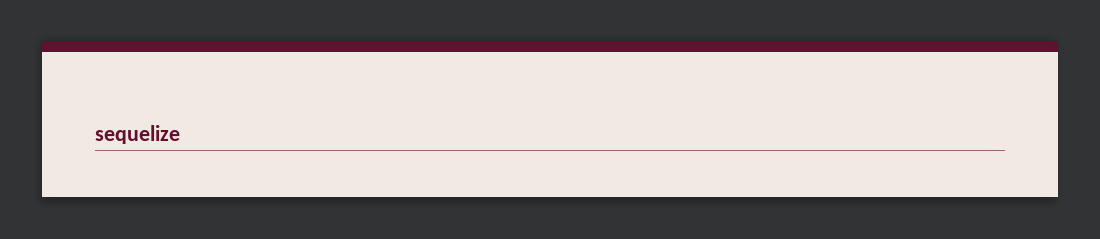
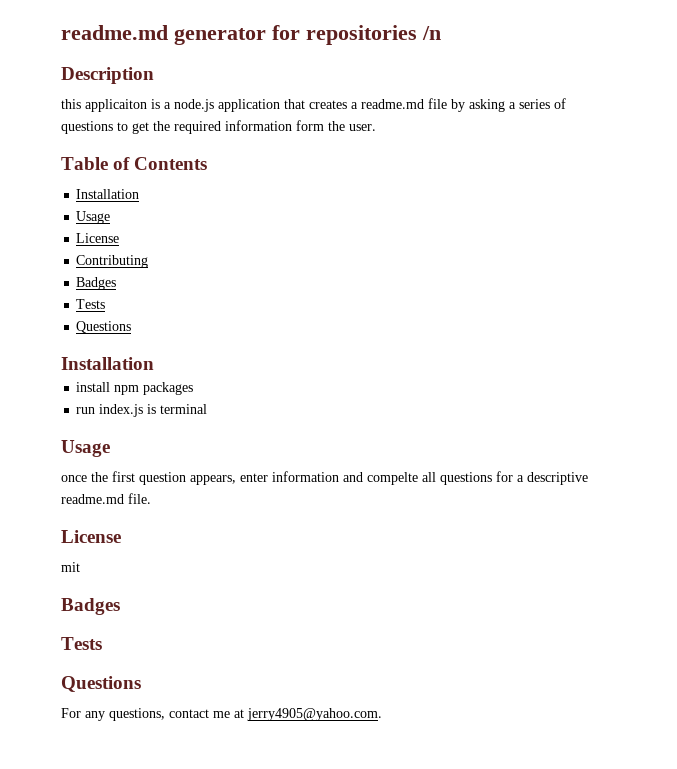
[95,125,180,144] sequelize -> [61,25,441,45] [61,67,154,84] [61,98,566,112] [61,120,376,134] [61,157,208,170] [76,189,140,199] [76,211,111,224] [76,233,120,243] [76,255,149,268] [76,277,117,290] [76,299,106,309] [76,321,132,333] [61,357,154,370] [76,382,194,395] [76,404,208,417] [61,440,110,457] [61,471,588,485] [61,493,151,504] [61,530,121,543] [61,562,80,572] [61,598,120,615] [61,637,102,650] [61,676,141,692] [61,708,382,721] readme.md generator for repositories /n // Description // this applicaiton is a node.js application that creates a readme.md file by asking a series of questions to get the required information form the user. // Table of Contents // Installation // Usage // License // Contributing // Badges // Tests // Questions // Installation // install npm packages // run index.js is terminal // Usage // once the first question appears, enter information and compelte all questions for a descriptive readme.md file. // License // mit // Badges // Tests // Questions // For any questions, contact me at jerry4905@yahoo.com.

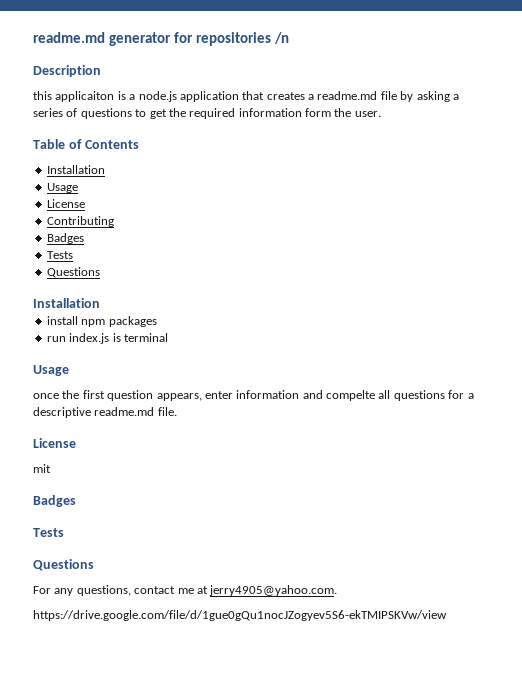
(382, 714) none -> [33,610,447,621] // https://drive.google.com/file/d/1gue0gQu1nocJZogyev5S6-ekTMIPSKVw/view

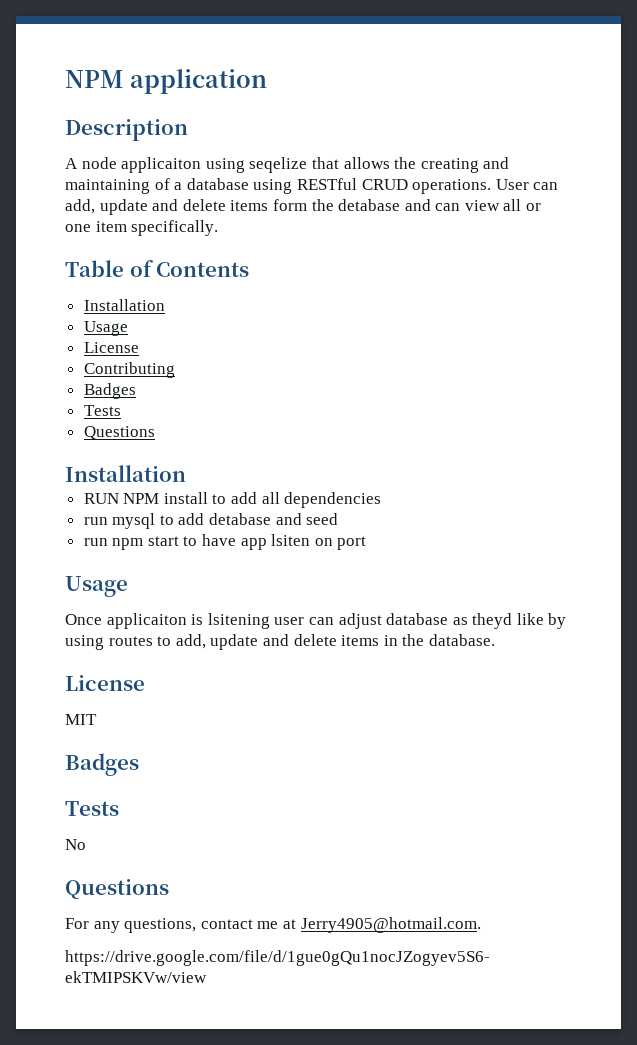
[33,32,289,46] [33,65,101,77] [33,91,459,102] [33,108,381,119] readme.md generator for repositories /n // Description // this applicaiton is a node.js application that creates a readme.md file by asking a series of questions to get the required information form the user. -> [65,69,268,94] [65,119,188,141] [65,157,510,173] [65,178,559,194] [65,199,542,215] [65,220,219,236] NPM application // Description // A node applicaiton using seqelize that allows the creating and maintaining of a database using RESTful CRUD operations. User can add, update and delete items form the detabase and can view all or one item specifically.
[46,316,157,327] [46,333,168,344] [33,365,69,376] [33,390,474,401] [33,407,177,418] [33,438,76,448] [33,464,51,473] [33,495,76,507] [33,528,64,537] install npm packages // run index.js is terminal // Usage // once the first question appears, enter information and compelte all questions for a descriptive readme.md file. // License // mit // Badges // Tests -> [83,492,382,508] [83,513,339,529] [83,534,367,550] [65,576,128,597] [65,613,567,629] [65,634,495,650] [65,675,145,691] [65,714,97,725] [65,753,139,776] [65,801,119,816] [65,839,86,850] RUN NPM install to add all dependencies // run mysql to add detabase and seed // run npm start to have app lsiten on port // Usage // Once applicaiton is lsitening user can adjust database as theyd like by using routes to add, update and delete items in the database. // License // MIT // Badges // Tests // No
[209,585,338,596] jerry4905@yahoo.com. -> [300,917,481,933] Jerry4905@hotmail.com.

